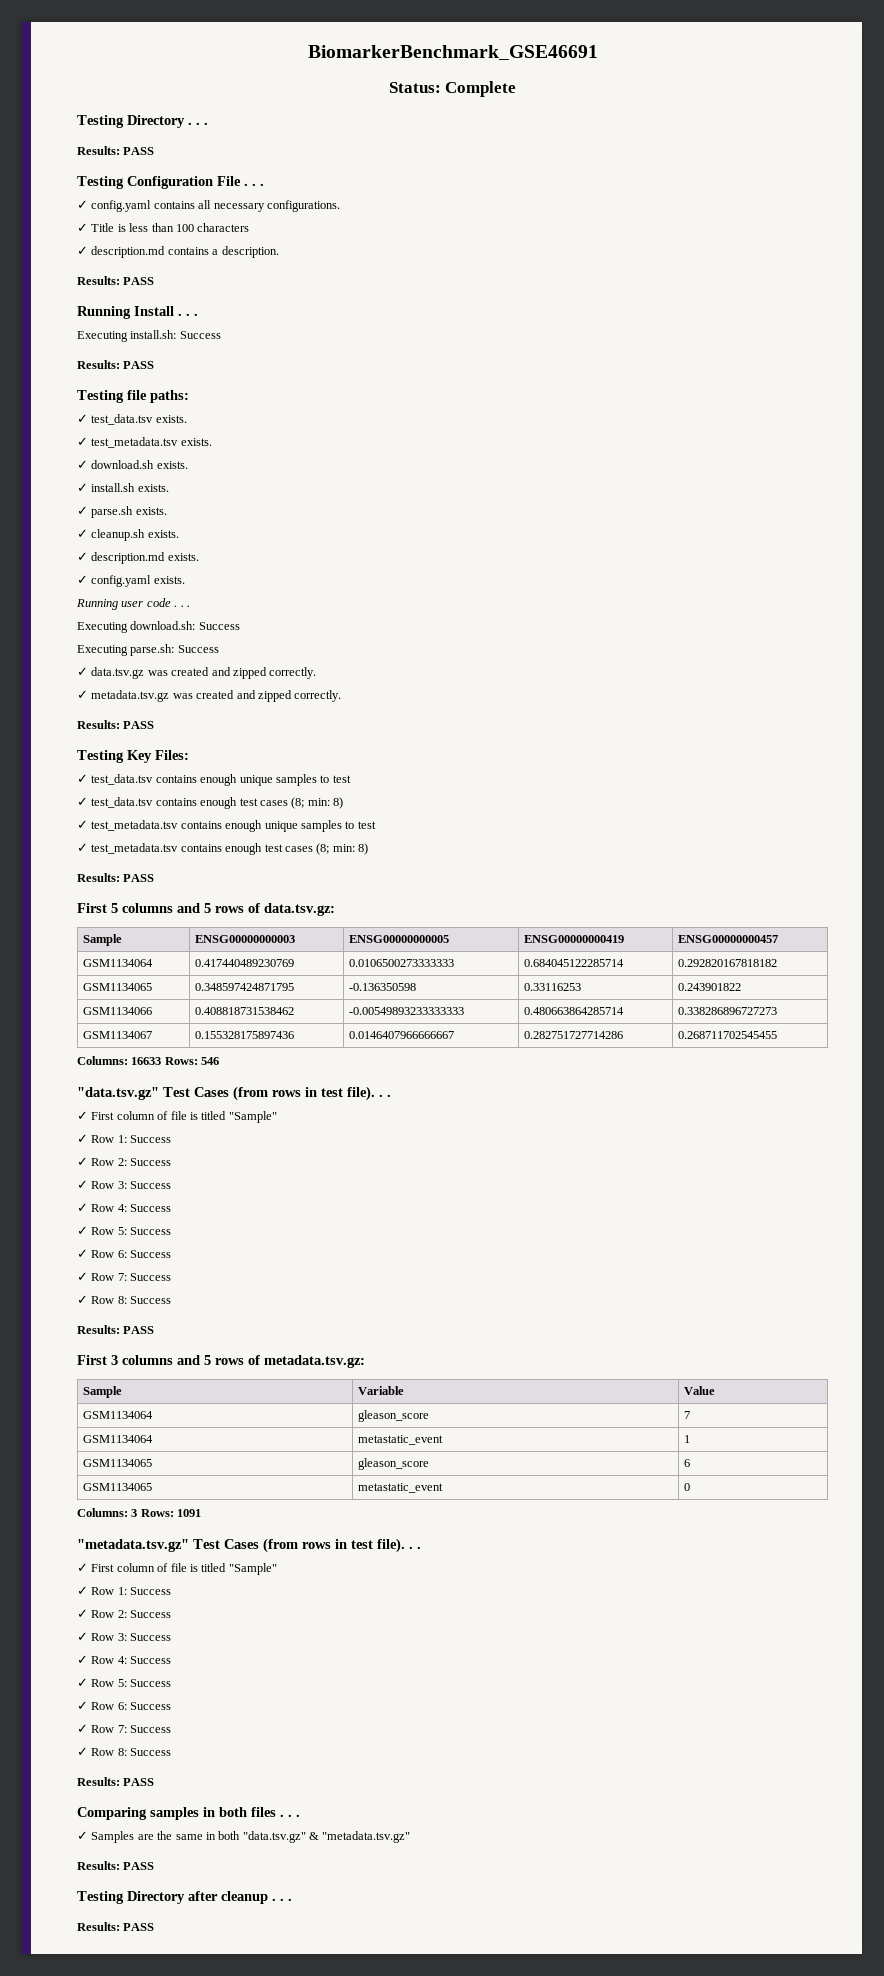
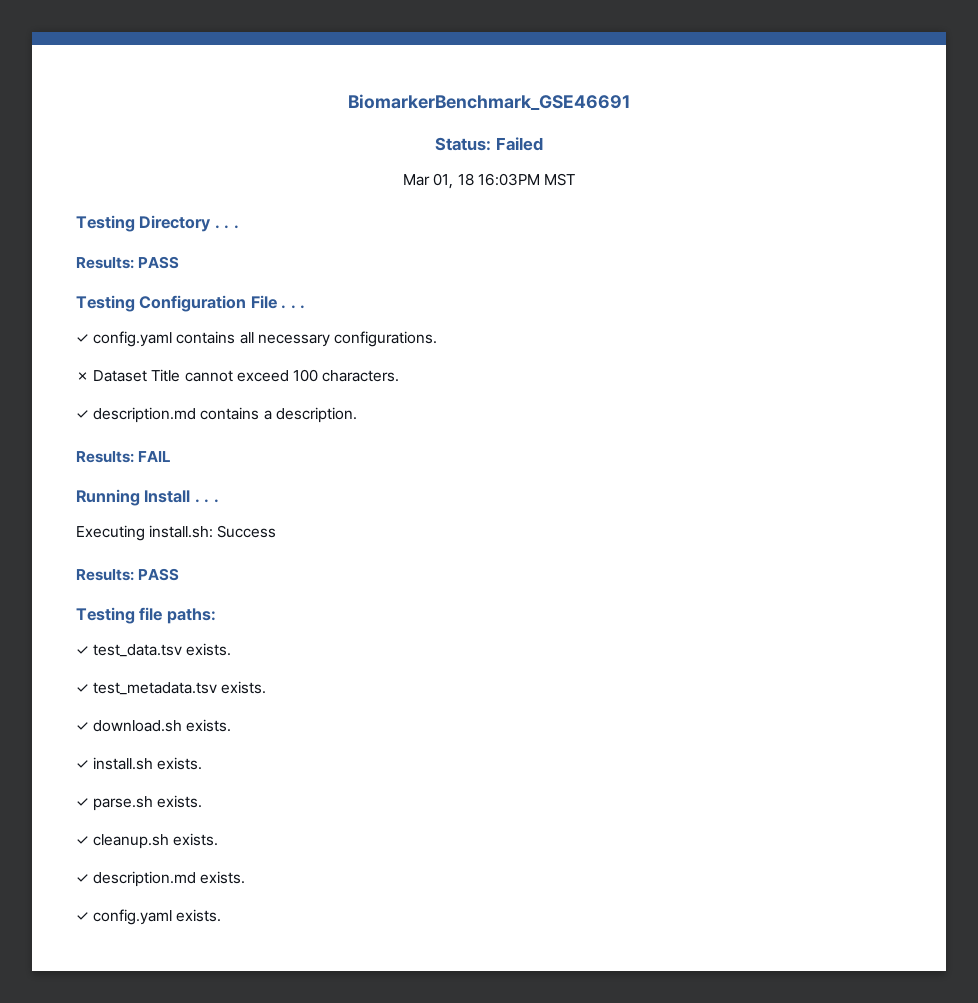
[445,81,517,97] Complete -> [495,137,543,151] [403,173,575,189] Failed // Mar 01, 18 16:03PM MST
[77,223,250,232] ✓ Title is less than 100 characters -> [76,369,400,382] ✗ Dataset Title cannot exceed 100 characters.
[123,277,155,285] PASS -> [138,451,171,462] FAIL
[76,598,190,610] [77,621,240,633] [77,644,219,656] [77,667,317,679] [77,690,342,702] [77,720,155,729] [77,750,189,763] [77,774,351,786] [77,797,343,809] [77,820,376,832] [77,843,368,855] [77,873,155,882] [77,903,335,916] [83,934,123,946] [195,935,296,943] [349,935,450,943] [524,935,625,943] [678,935,779,943] [83,959,154,967] [195,959,295,967] [349,959,455,967] [524,959,625,967] [678,959,778,967] [83,983,153,991] [195,983,295,991] [349,983,417,991] [524,983,582,991] [678,983,742,991] [83,1007,153,1015] [195,1007,295,1015] [349,1007,465,1015] [524,1007,625,1015] [678,1007,778,1015] [83,1031,153,1039] [195,1031,295,1039] [349,1031,455,1039] [524,1031,624,1039] [678,1031,778,1039] [77,1056,220,1065] [77,1086,391,1101] [77,1111,277,1123] [77,1134,172,1143] [77,1157,172,1166] [77,1180,172,1189] [77,1203,172,1212] [77,1226,172,1235] [77,1249,172,1258] [77,1272,172,1281] [77,1295,172,1304] [77,1325,155,1334] [77,1355,365,1368] [83,1386,123,1398] [358,1386,405,1395] [684,1386,716,1395] [83,1411,154,1419] [358,1410,430,1422] [684,1411,691,1419] [83,1435,154,1443] [358,1435,444,1445] [684,1435,691,1443] [83,1459,153,1467] [358,1458,430,1470] [684,1459,691,1467] [83,1483,153,1491] [358,1483,444,1493] [684,1483,691,1491] [77,1508,202,1517] [77,1538,421,1553] [77,1563,277,1575] [77,1586,172,1595] [77,1609,172,1618] [77,1632,172,1641] [77,1655,172,1664] [77,1678,172,1687] [77,1701,172,1710] [77,1724,172,1733] [77,1747,172,1756] [77,1777,155,1786] [77,1807,300,1820] [77,1831,411,1843] [77,1861,155,1870] [77,1891,292,1904] [77,1922,155,1931] // Running user code . . . // Executing download.sh: Success // Executing parse.sh: Success // ✓ data.tsv.gz was created and zipped correctly. // ✓ metadata.tsv.gz was created and zipped correctly. // Results: PASS // Testing Key Files: // ✓ test_data.tsv contains enough unique samples to test // ✓ test_data.tsv contains enough test cases (8; min: 8) // ✓ test_metadata.tsv contains enough unique samples to test // ✓ test_metadata.tsv contains enough test cases (8; min: 8) // Results: PASS // First 5 columns and 5 rows of data.tsv.gz: // Sample | ENSG00000000003 | ENSG00000000005 | ENSG00000000419 | ENSG00000000457 // GSM1134064 | 0.417440489230769 | 0.0106500273333333 | 0.684045122285714 | 0.292820167818182 // GSM1134065 | 0.348597424871795 | -0.136350598 | 0.33116253 | 0.243901822 // GSM1134066 | 0.408818731538462 | -0.00549893233333333 | 0.480663864285714 | 0.338286896727273 // GSM1134067 | 0.155328175897436 | 0.0146407966666667 | 0.282751727714286 | 0.268711702545455 // Columns: 16633 Rows: 546 // "data.tsv.gz" Test Cases (from rows in test file). . . // ✓ First column of file is titled "Sample" // ✓ Row 1: Success // ✓ Row 2: Success // ✓ Row 3: Success // ✓ Row 4: Success // ✓ Row 5: Success // ✓ Row 6: Success // ✓ Row 7: Success // ✓ Row 8: Success // Results: PASS // First 3 columns and 5 rows of metadata.tsv.gz: // Sample | Variable | Value // GSM1134064 | gleason_score | 7 // GSM1134064 | metastatic_event | 1 // GSM1134065 | gleason_score | 6 // GSM1134065 | metastatic_event | 0 // Columns: 3 Rows: 1091 // "metadata.tsv.gz" Test Cases (from rows in test file). . . // ✓ First column of file is titled "Sample" // ✓ Row 1: Success // ✓ Row 2: Success // ✓ Row 3: Success // ✓ Row 4: Success // ✓ Row 5: Success // ✓ Row 6: Success // ✓ Row 7: Success // ✓ Row 8: Success // Results: PASS // Comparing samples in both files . . . // ✓ Samples are the same in both "data.tsv.gz" & "metadata.tsv.gz" // Results: PASS // Testing Directory after cleanup . . . // Results: PASS -> (222, 915) none

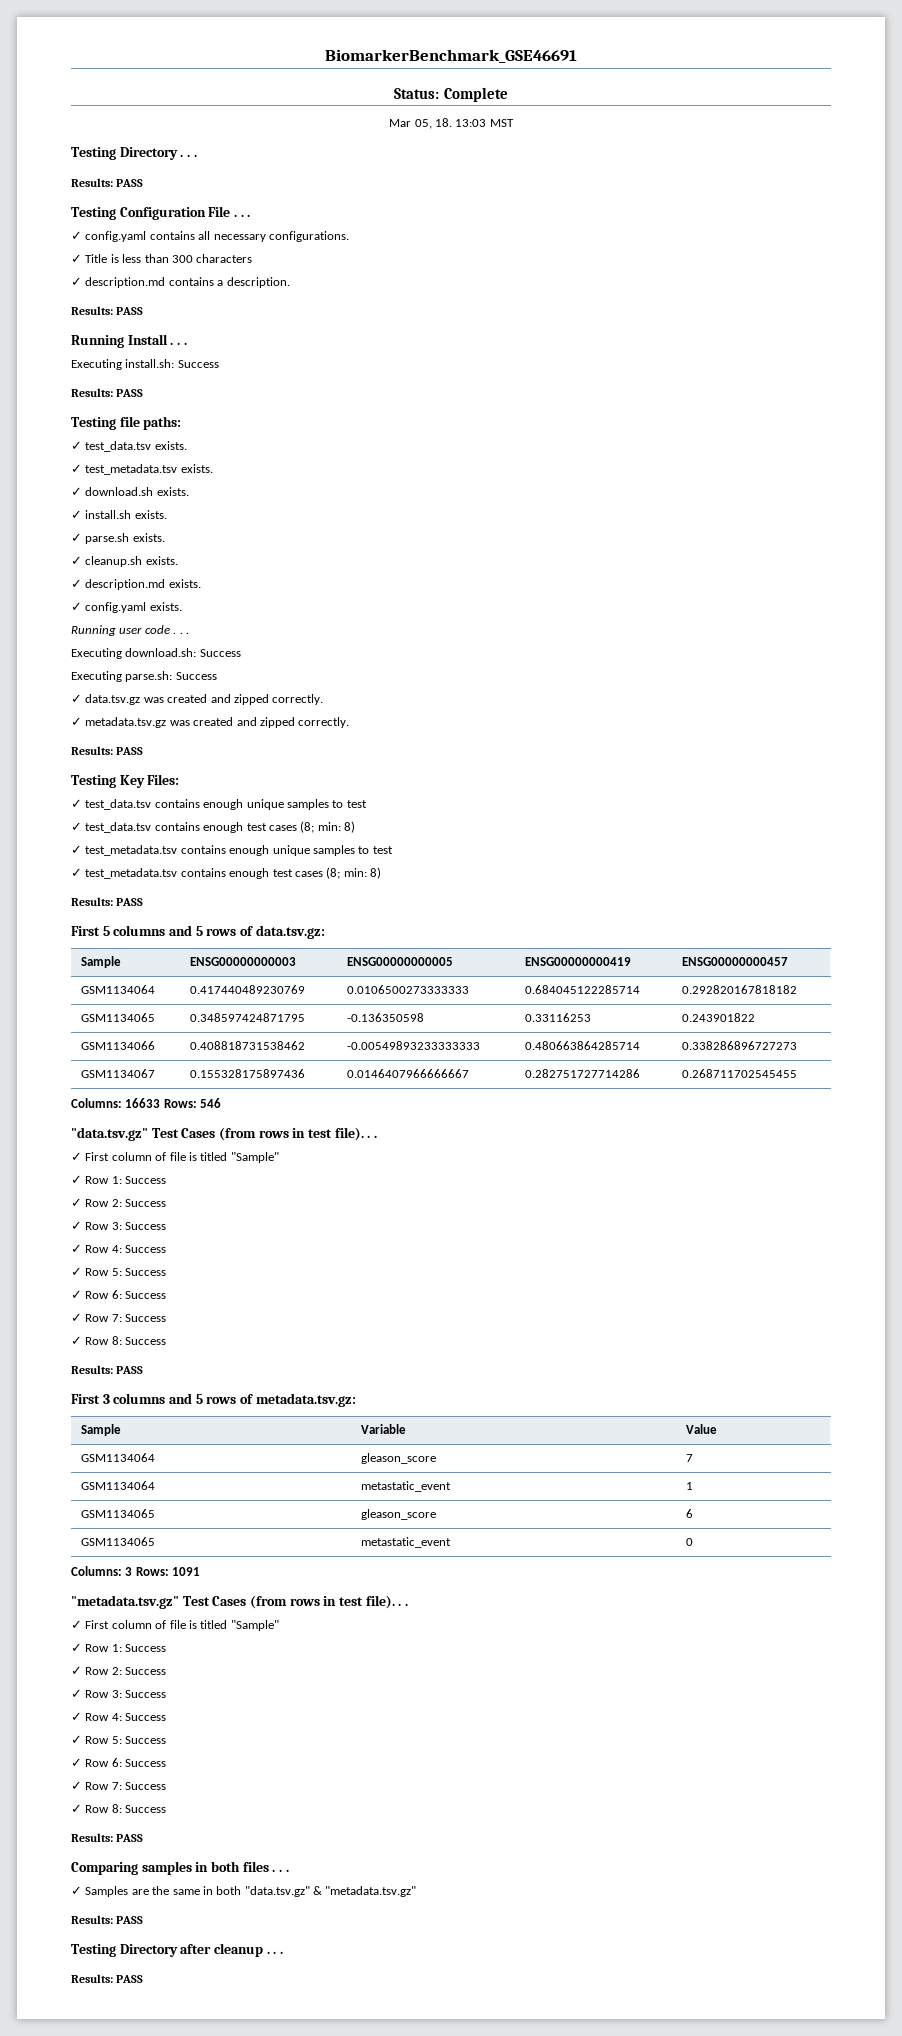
[495,137,543,151] Failed -> [443,87,508,102] Complete
[433,173,540,189] 01, 18 16:03PM -> [414,118,487,129] 05, 18. 13:03
[76,369,400,382] ✗ Dataset Title cannot exceed 100 characters. -> [71,254,253,263] ✓ Title is less than 300 characters
[138,451,171,462] FAIL -> [116,307,144,315] PASS
(222, 915) none -> [71,625,189,636] [71,648,241,659] [71,671,217,682] [71,694,324,705] [71,717,350,728] [71,746,144,755] [71,774,180,788] [71,799,367,810] [71,821,355,833] [71,845,393,856] [71,867,381,879] [71,897,144,906] [71,925,325,939] [80,956,121,968] [189,957,296,966] [346,957,453,966] [524,957,631,966] [681,957,788,966] [80,985,155,994] [189,985,305,994] [346,985,469,994] [524,985,640,994] [681,985,797,994] [80,1013,155,1022] [189,1013,305,1022] [346,1013,424,1022] [524,1013,591,1022] [681,1013,755,1022] [80,1041,155,1050] [189,1041,305,1050] [346,1041,480,1050] [524,1041,640,1050] [681,1041,797,1050] [80,1069,155,1078] [189,1069,305,1078] [346,1069,469,1078] [524,1069,640,1078] [681,1069,797,1078] [71,1098,222,1108] [71,1127,377,1141] [71,1152,279,1163] [71,1175,167,1184] [71,1198,167,1207] [71,1221,167,1230] [71,1244,167,1253] [71,1267,167,1276] [71,1290,167,1299] [71,1313,167,1322] [71,1336,167,1345] [71,1365,144,1374] [71,1393,356,1407] [80,1424,121,1436] [360,1424,406,1434] [685,1424,717,1434] [80,1453,155,1462] [360,1453,436,1464] [685,1454,693,1462] [80,1481,155,1490] [360,1481,451,1492] [685,1482,693,1490] [80,1509,155,1518] [360,1509,436,1520] [685,1509,693,1518] [80,1537,155,1546] [360,1537,451,1548] [685,1538,693,1546] [71,1566,201,1576] [71,1595,408,1609] [71,1620,279,1631] [71,1643,167,1652] [71,1666,167,1675] [71,1689,167,1698] [71,1712,167,1721] [71,1735,167,1744] [71,1758,167,1767] [71,1781,167,1790] [71,1804,167,1813] [71,1833,144,1842] [71,1861,289,1875] [71,1886,417,1897] [71,1915,144,1924] [71,1943,283,1957] [71,1974,144,1983] // Running user code . . . // Executing download.sh: Success // Executing parse.sh: Success // ✓ data.tsv.gz was created and zipped correctly. // ✓ metadata.tsv.gz was created and zipped correctly. // Results: PASS // Testing Key Files: // ✓ test_data.tsv contains enough unique samples to test // ✓ test_data.tsv contains enough test cases (8; min: 8) // ✓ test_metadata.tsv contains enough unique samples to test // ✓ test_metadata.tsv contains enough test cases (8; min: 8) // Results: PASS // First 5 columns and 5 rows of data.tsv.gz: // Sample | ENSG00000000003 | ENSG00000000005 | ENSG00000000419 | ENSG00000000457 // GSM1134064 | 0.417440489230769 | 0.0106500273333333 | 0.684045122285714 | 0.292820167818182 // GSM1134065 | 0.348597424871795 | -0.136350598 | 0.33116253 | 0.243901822 // GSM1134066 | 0.408818731538462 | -0.00549893233333333 | 0.480663864285714 | 0.338286896727273 // GSM1134067 | 0.155328175897436 | 0.0146407966666667 | 0.282751727714286 | 0.268711702545455 // Columns: 16633 Rows: 546 // "data.tsv.gz" Test Cases (from rows in test file). . . // ✓ First column of file is titled "Sample" // ✓ Row 1: Success // ✓ Row 2: Success // ✓ Row 3: Success // ✓ Row 4: Success // ✓ Row 5: Success // ✓ Row 6: Success // ✓ Row 7: Success // ✓ Row 8: Success // Results: PASS // First 3 columns and 5 rows of metadata.tsv.gz: // Sample | Variable | Value // GSM1134064 | gleason_score | 7 // GSM1134064 | metastatic_event | 1 // GSM1134065 | gleason_score | 6 // GSM1134065 | metastatic_event | 0 // Columns: 3 Rows: 1091 // "metadata.tsv.gz" Test Cases (from rows in test file). . . // ✓ First column of file is titled "Sample" // ✓ Row 1: Success // ✓ Row 2: Success // ✓ Row 3: Success // ✓ Row 4: Success // ✓ Row 5: Success // ✓ Row 6: Success // ✓ Row 7: Success // ✓ Row 8: Success // Results: PASS // Comparing samples in both files . . . // ✓ Samples are the same in both "data.tsv.gz" & "metadata.tsv.gz" // Results: PASS // Testing Directory after cleanup . . . // Results: PASS

